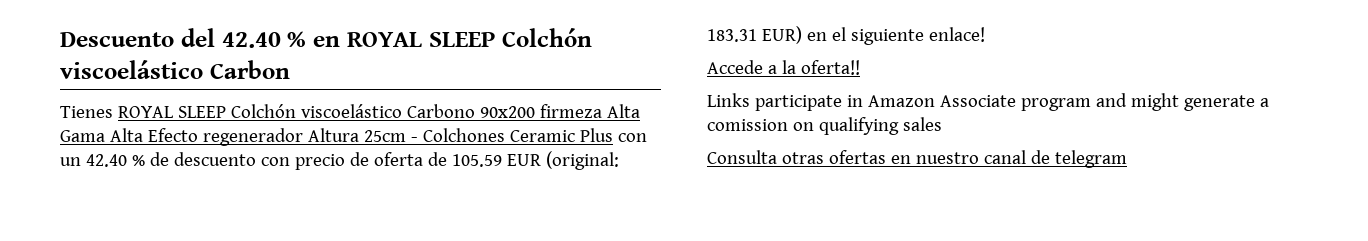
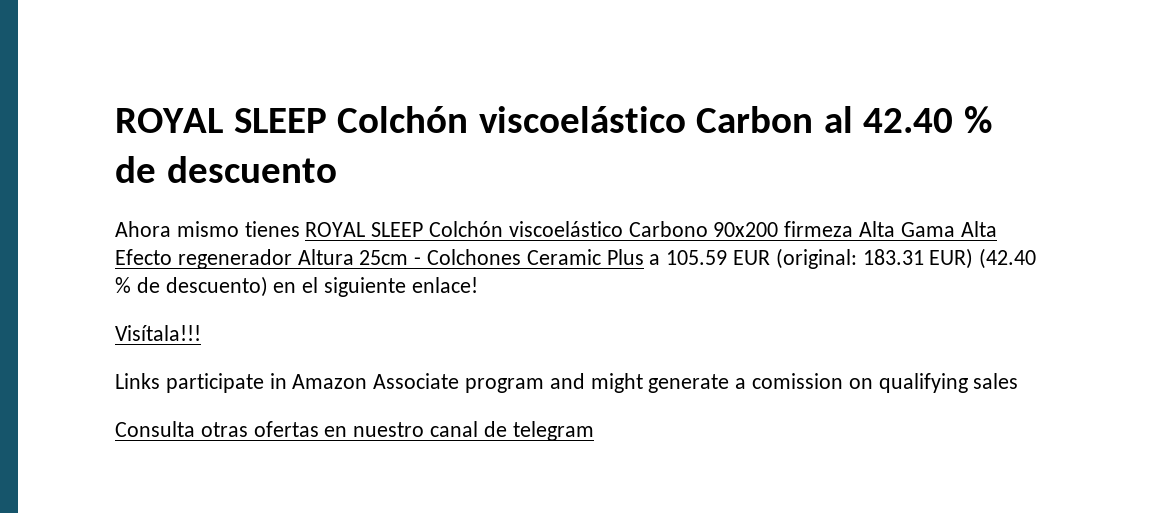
[60,28,340,48] Descuento del 42.40 % en -> (115, 120) none
[60,106,113,118] // Tienes -> [823,106,992,133] [115,156,337,183] [115,221,300,237] al 42.40 % de descuento // Ahora mismo tienes
[617,133,647,142] [60,152,447,170] con un 42.40 % de descuento con precio de oferta de -> [649,254,661,265] a
(802, 35) none -> [979,248,1037,269] [115,276,268,297] (42.40 % de descuento)
[707,60,860,75] Accede a la oferta!! -> [115,325,201,341] Visítala!!!

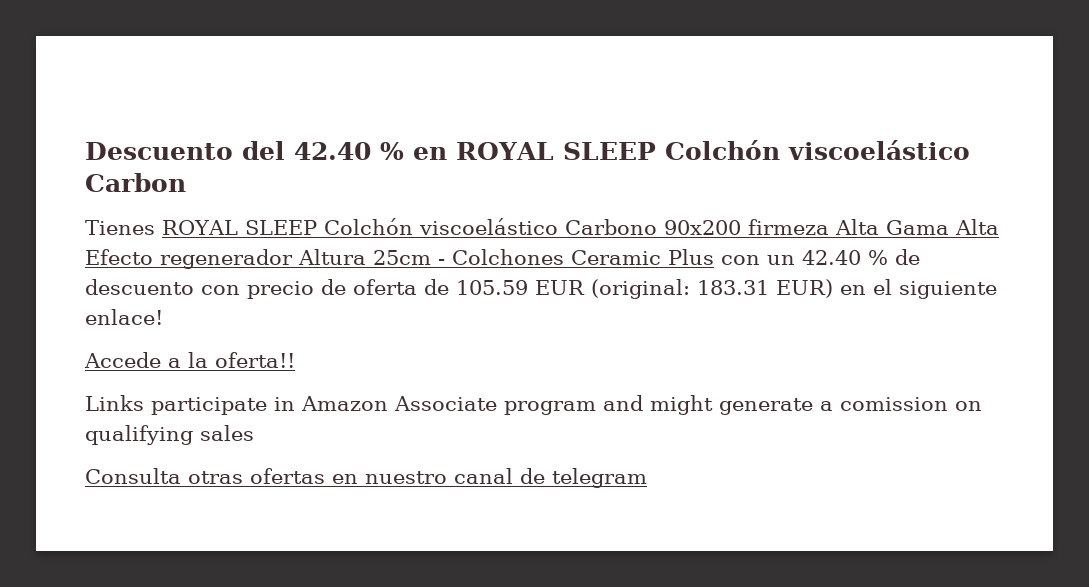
(115, 120) none -> [85,141,447,160] Descuento del 42.40 % en
[823,106,992,133] [115,156,337,183] [115,221,300,237] al 42.40 % de descuento // Ahora mismo tienes -> [85,220,155,235] // Tienes
[649,254,661,265] a -> [721,249,920,265] [85,279,449,299] con un 42.40 % de descuento con precio de oferta de
[979,248,1037,269] [115,276,268,297] (42.40 % de descuento) -> (833, 288) none
[115,325,201,341] Visítala!!! -> [84,352,295,368] Accede a la oferta!!

